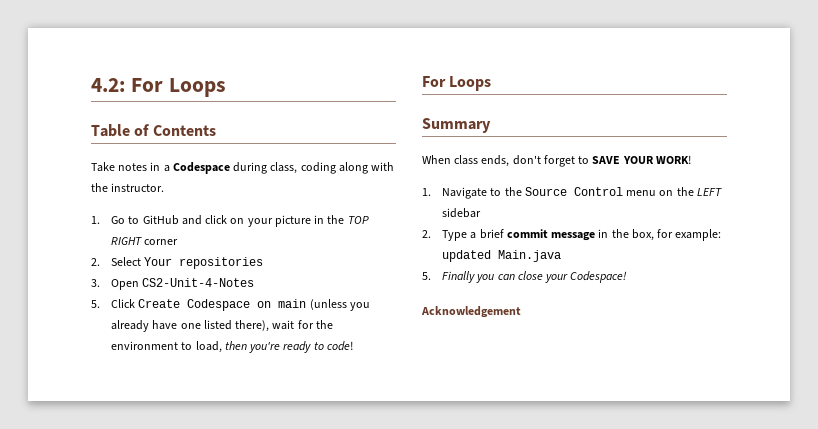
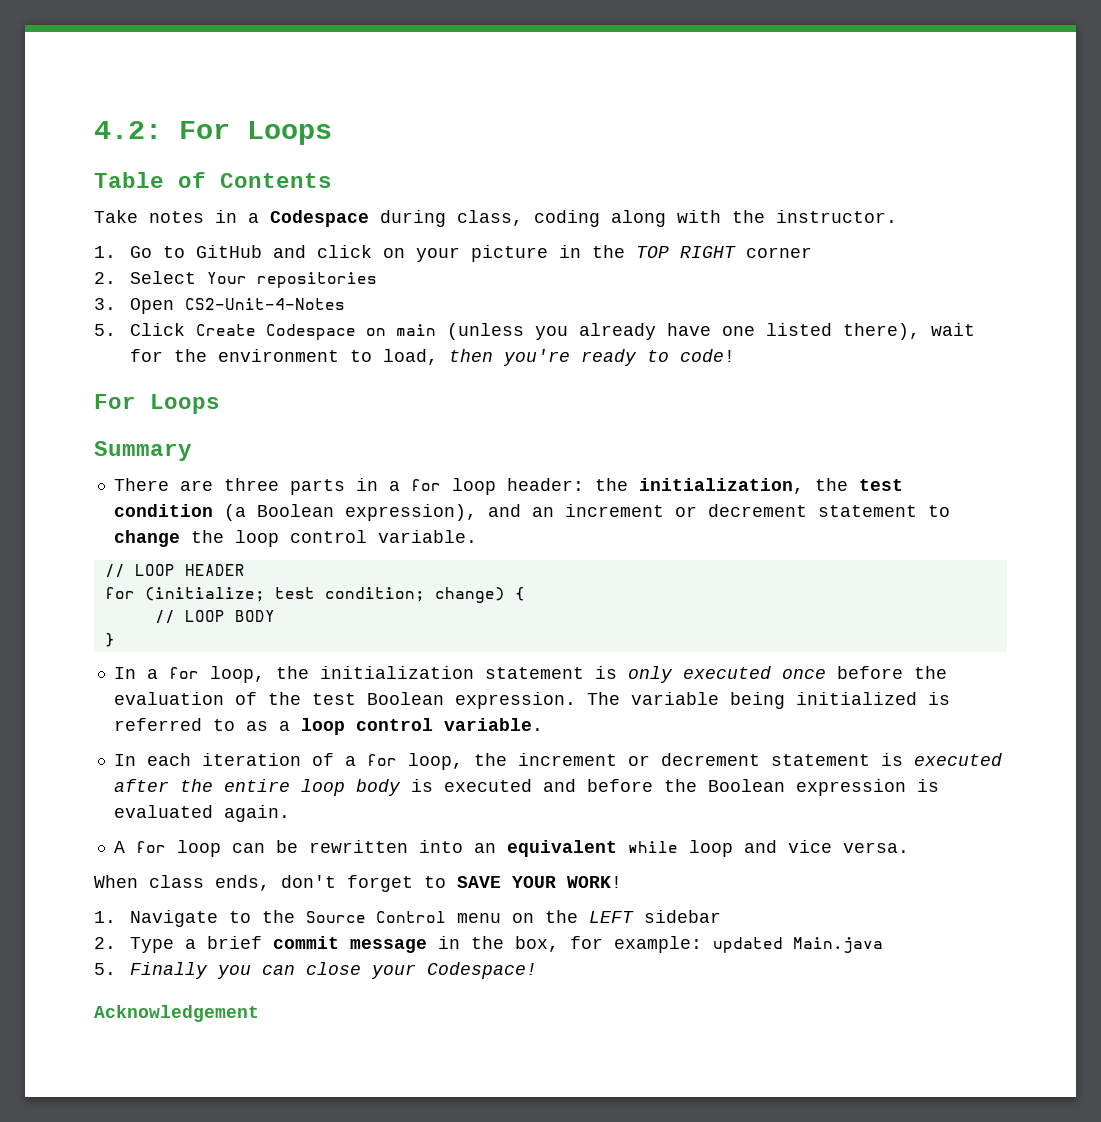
(491, 125) none -> [113,478,903,495] [113,504,950,521] [113,530,477,547] [104,564,245,578] [104,587,525,603] [154,610,275,624] [104,633,115,647] [113,666,947,683] [113,692,950,709] [113,718,543,735] [113,753,1002,770] [113,779,939,796] [113,805,290,822] [113,840,909,857] // There are three parts in a for loop header: the initialization, the test condition (a Boolean expression), and an increment or decrement statement to change the loop control variable. // // LOOP HEADER // for (initialize; test condition; change) { // // LOOP BODY // } // In a for loop, the initialization statement is only executed once before the evaluation of the test Boolean expression. The variable being initialized is referred to as a loop control variable. // In each iteration of a for loop, the increment or decrement statement is executed after the entire loop body is executed and before the Boolean expression is evaluated again. // A for loop can be rewritten into an equivalent while loop and vice versa.

